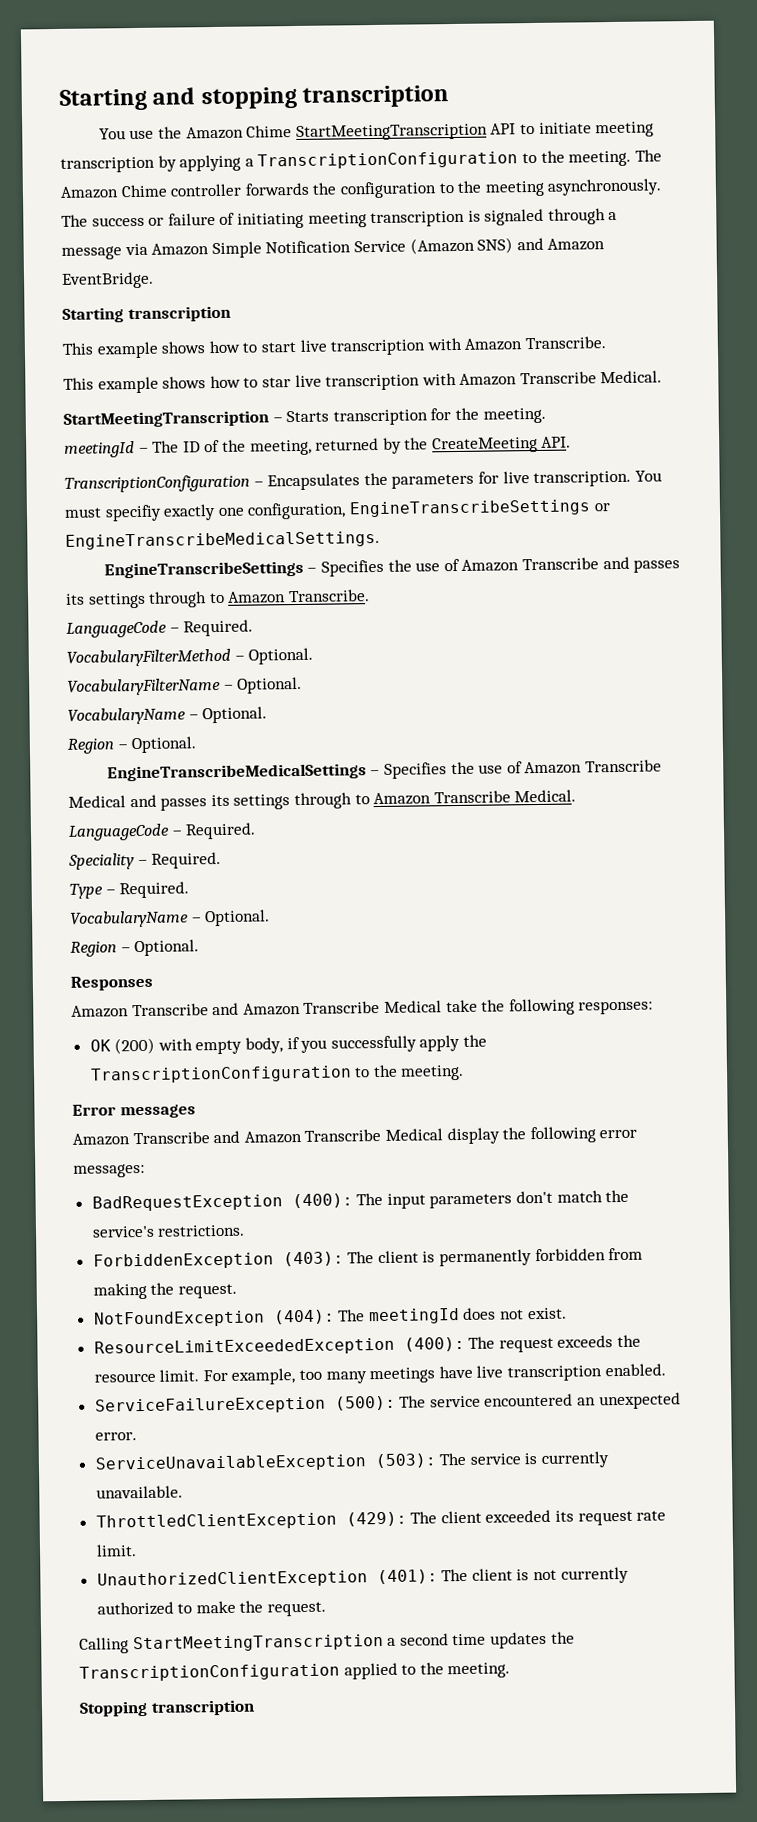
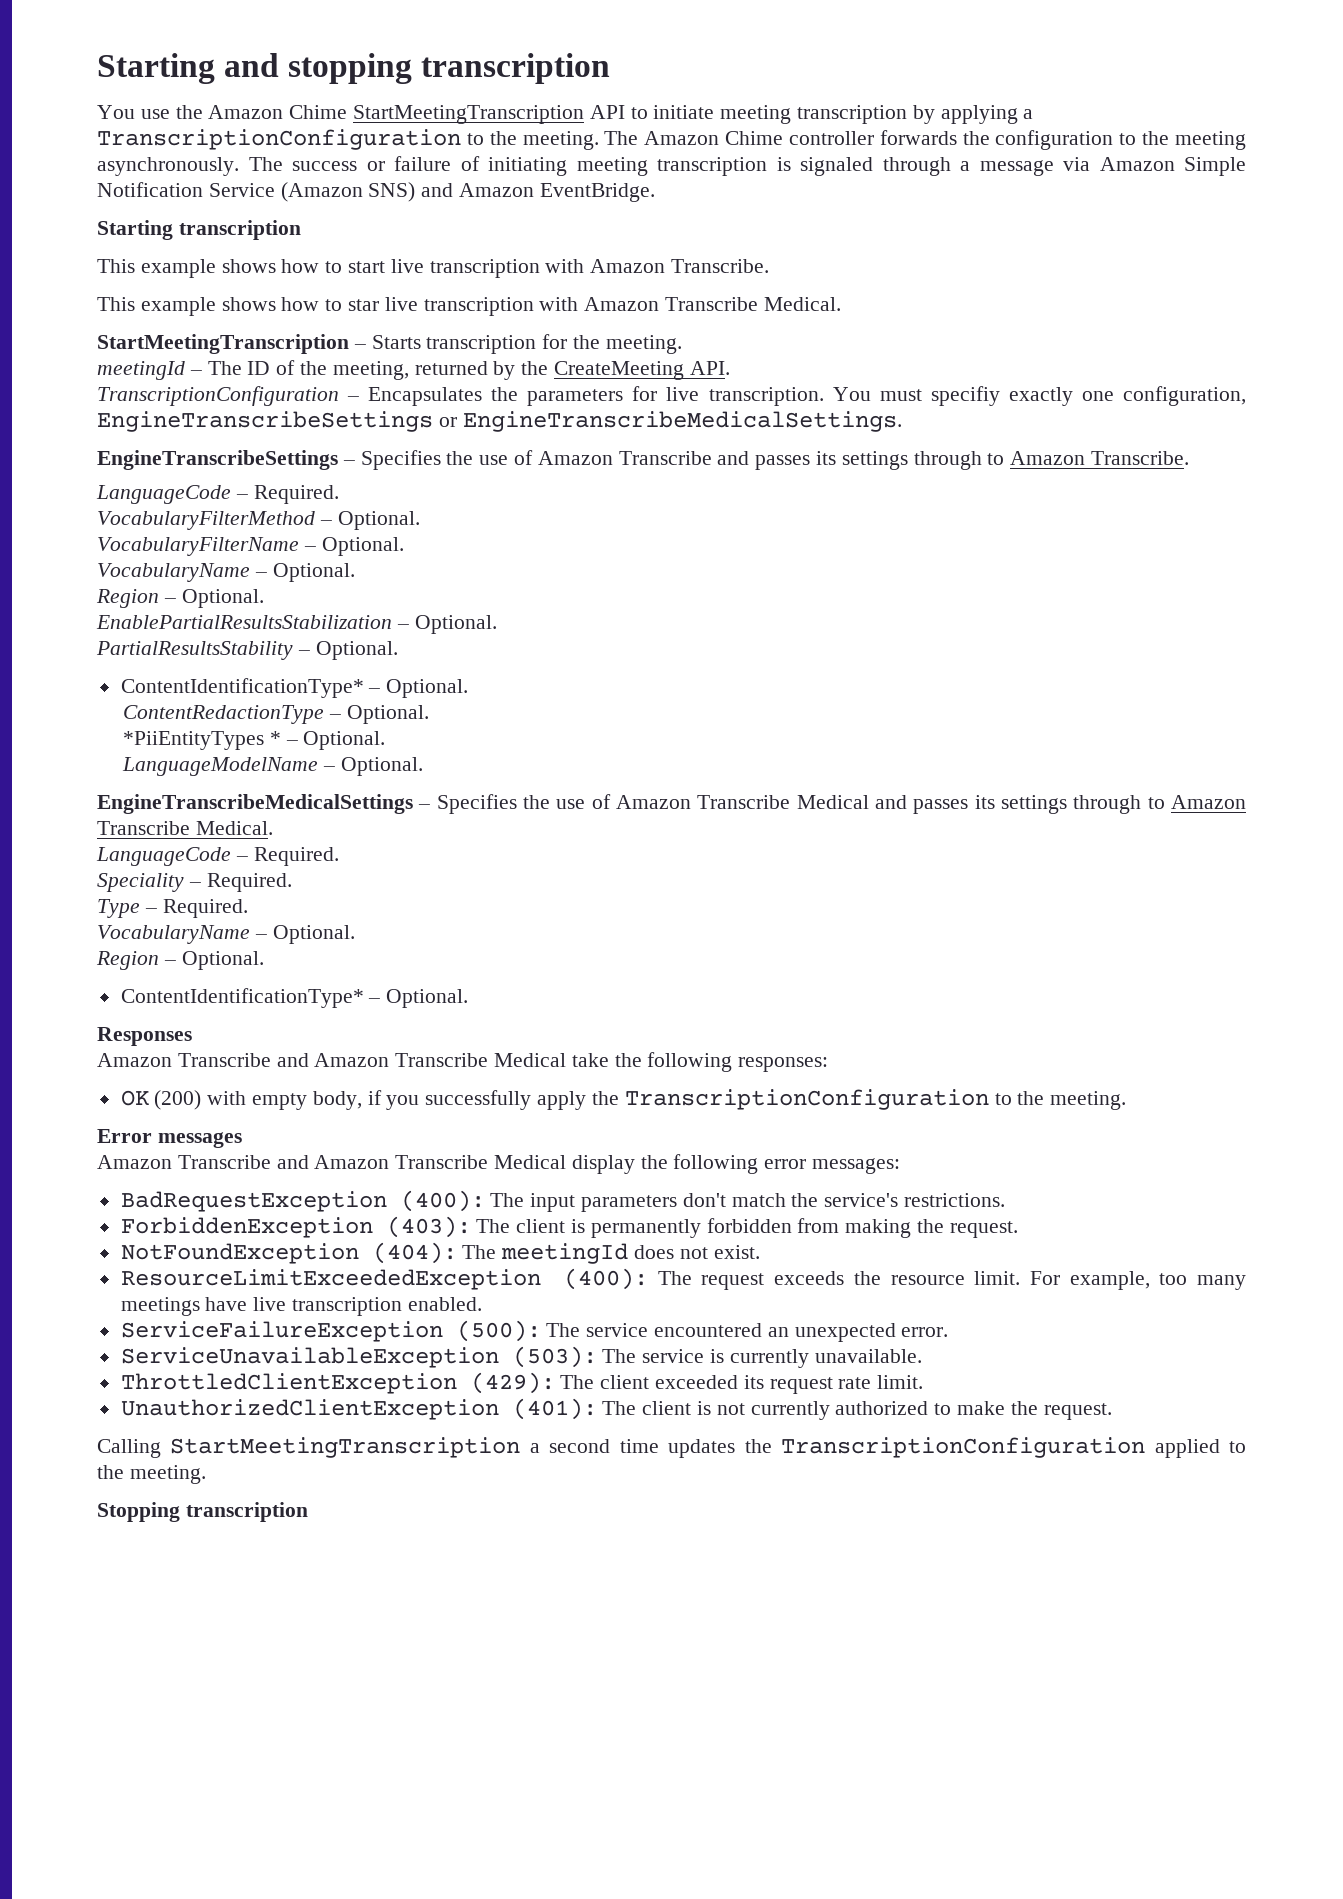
(197, 745) none -> [96,615,497,634] [96,641,398,660] [120,678,469,698] [122,705,429,724] [122,731,386,750] [121,757,423,776] // EnablePartialResultsStabilization – Optional. // PartialResultsStability – Optional. // ContentIdentificationType* – Optional. // ContentRedactionType – Optional. // *PiiEntityTypes * – Optional. // LanguageModelName – Optional.
(200, 948) none -> [120,988,469,1008] // ContentIdentificationType* – Optional.

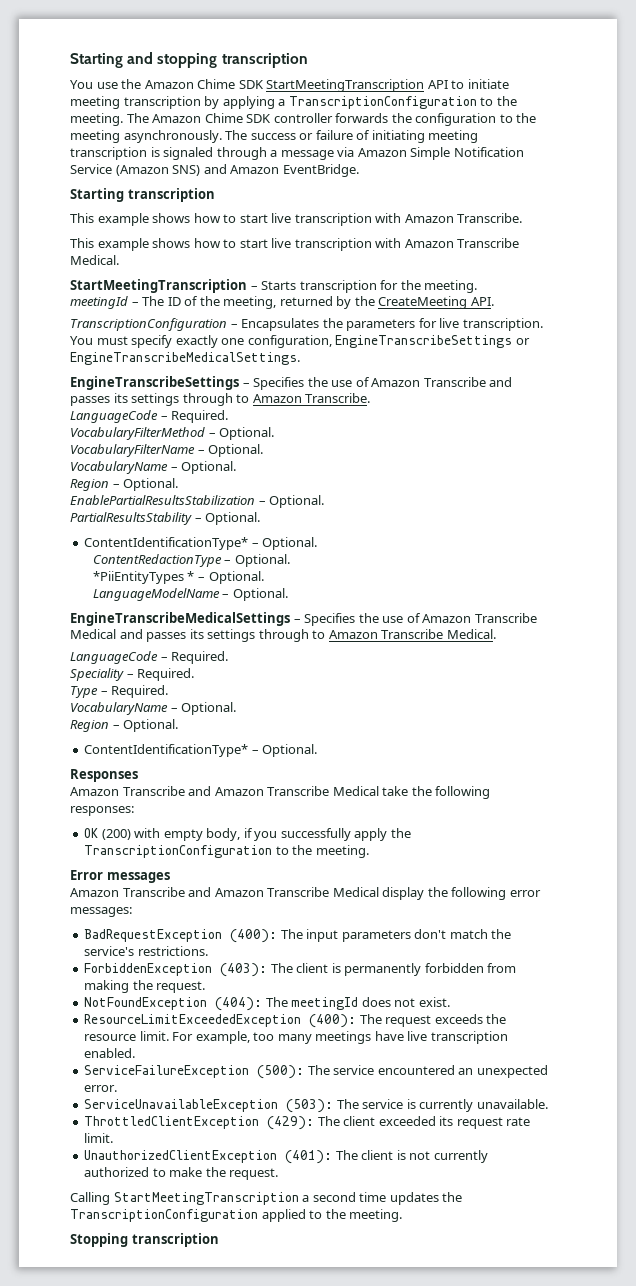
(348, 112) none -> [238,80,264,89] SDK
(784, 138) none -> [246,114,272,123] SDK
[348,299,380,311] star -> [239,239,268,248] start
[930,386,1000,406] specifiy -> [131,335,173,348] specify

